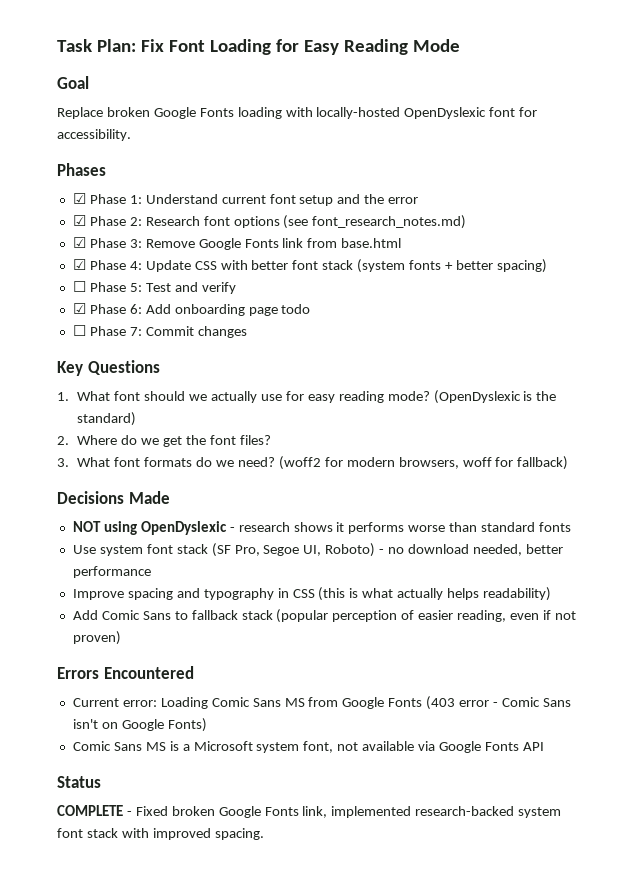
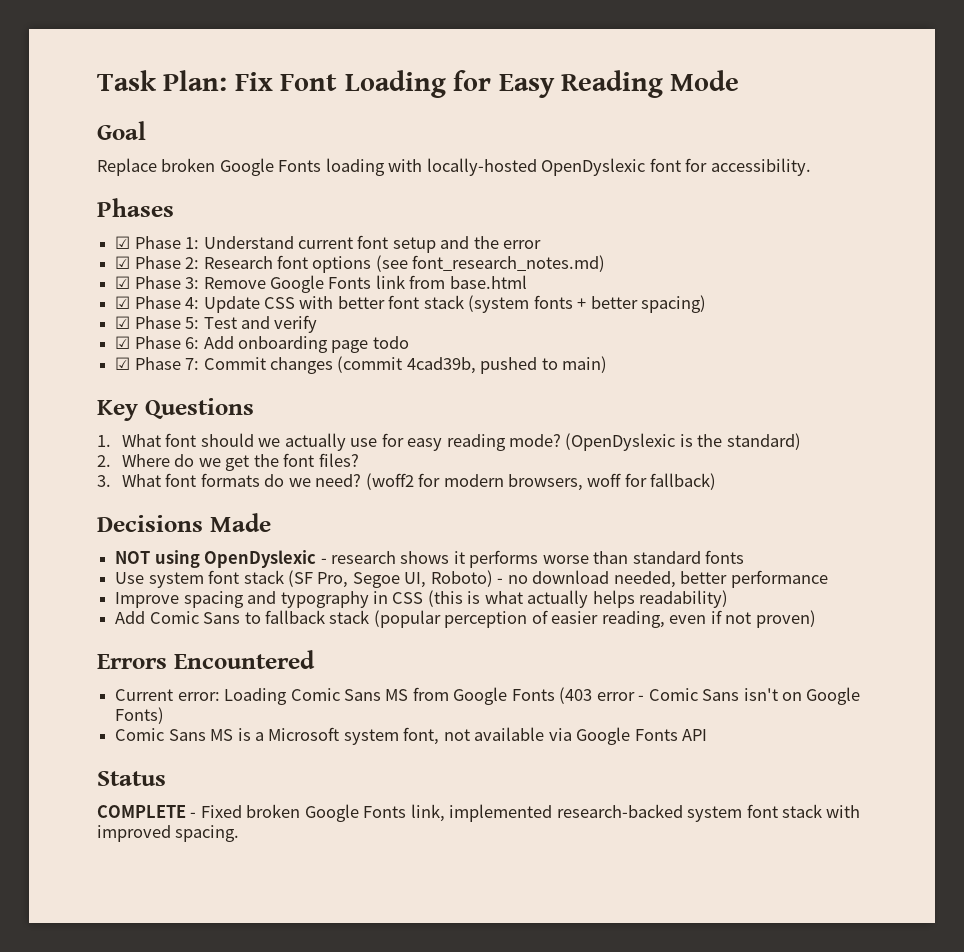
[72,281,86,292] ☐ -> [115,316,131,329] ☑
[72,325,86,336] ☐ -> [115,357,131,370] ☑
(247, 332) none -> [337,356,608,374] (commit 4cad39b, pushed to main)

